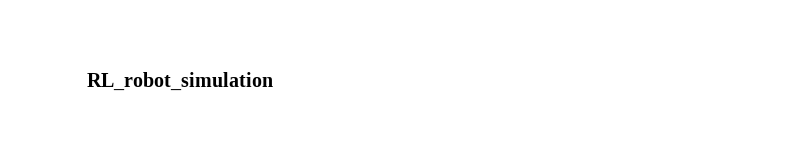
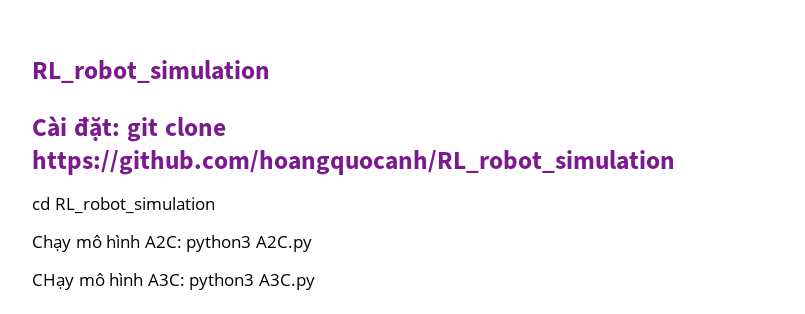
[87,72,273,91] RL_robot_simulation -> [32,60,270,83] [32,116,226,142] [32,150,675,175] [32,197,215,214] [32,235,312,252] [32,273,315,290] RL_robot_simulation // Cài đặt: git clone https://github.com/hoangquocanh/RL_robot_simulation // cd RL_robot_simulation // Chạy mô hình A2C: python3 A2C.py // CHạy mô hình A3C: python3 A3C.py

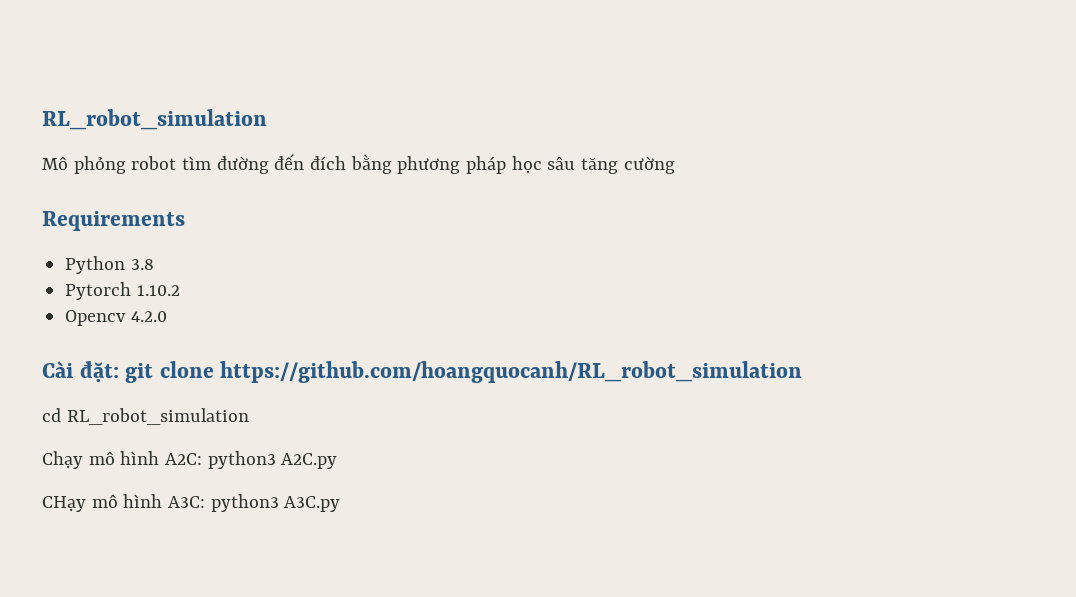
[32,60,270,83] RL_robot_simulation -> [42,109,267,130] [42,154,675,174] [42,211,185,231] [65,256,154,274] [65,282,180,300] [65,310,167,326] RL_robot_simulation // Mô phỏng robot tìm đường đến đích bằng phương pháp học sâu tăng cường // Requirements // Python 3.8 // Pytorch 1.10.2 // Opencv 4.2.0

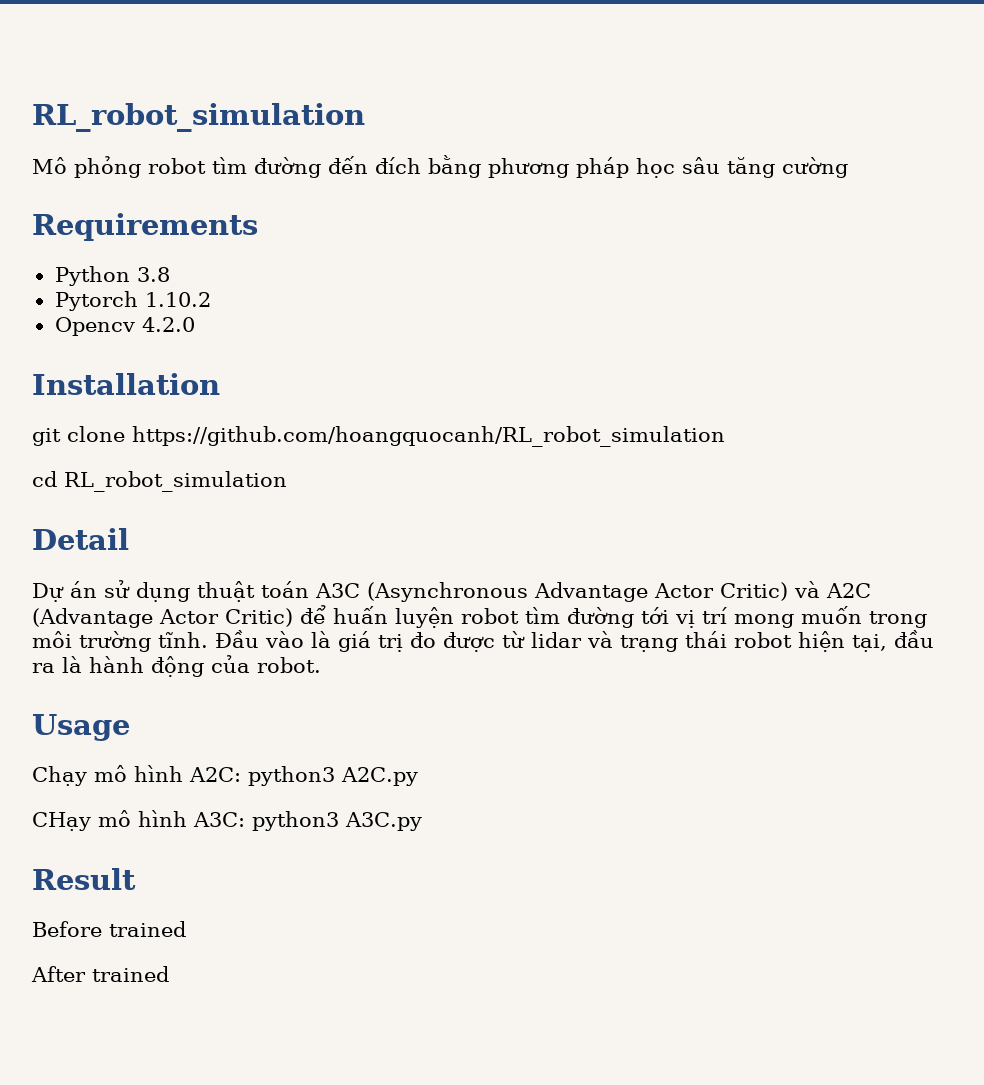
[42,361,119,382] Cài đặt: -> [32,373,220,395] Installation //
(249, 416) none -> [32,528,129,550] [32,580,871,602] [32,605,927,628] [32,630,934,652] [32,655,321,677] [32,714,130,741] // Detail // Dự án sử dụng thuật toán A3C (Asynchronous Advantage Actor Critic) và A2C (Advantage Actor Critic) để huấn luyện robot tìm đường tới vị trí mong muốn trong môi trường tĩnh. Đầu vào là giá trị đo được từ lidar và trạng thái robot hiện tại, đầu ra là hành động của robot. // Usage
(341, 504) none -> [32,868,136,890] [32,921,186,937] [31,966,169,982] // Result // Before trained // After trained

